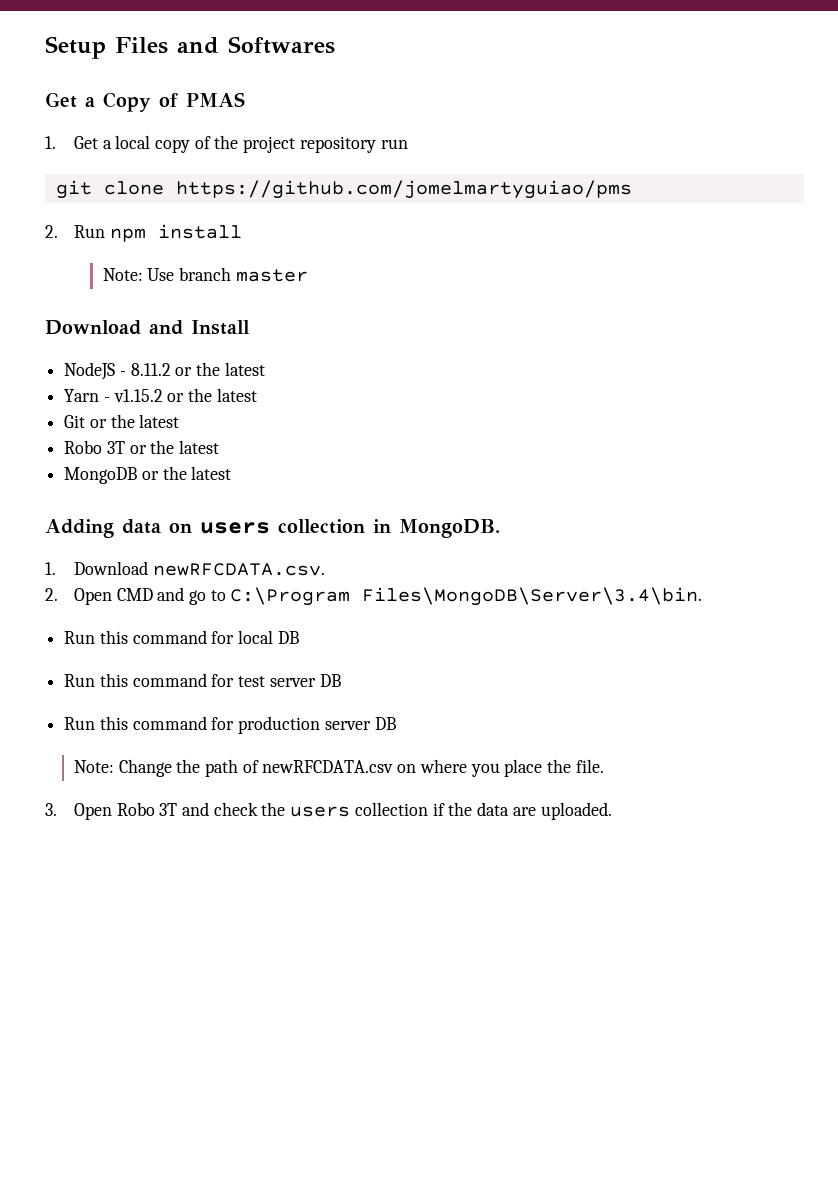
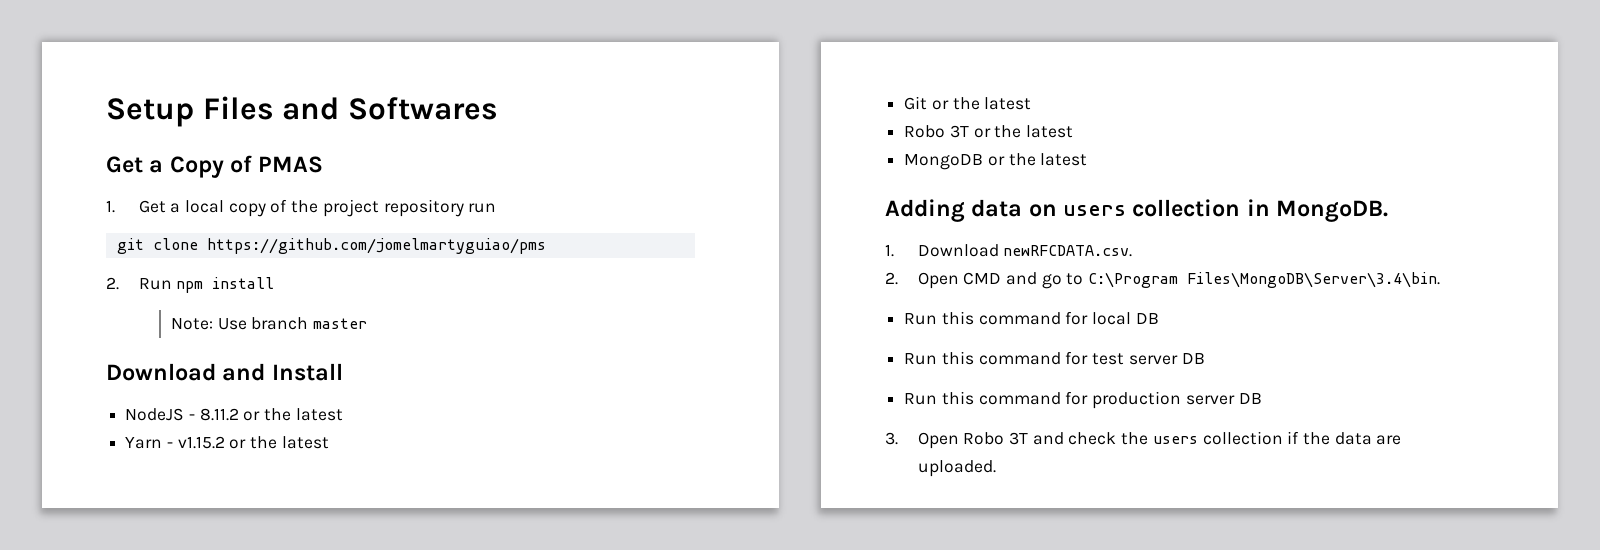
[73,759,604,777] // Note: Change the path of newRFCDATA.csv on where you place the file. -> (1262, 398) none

